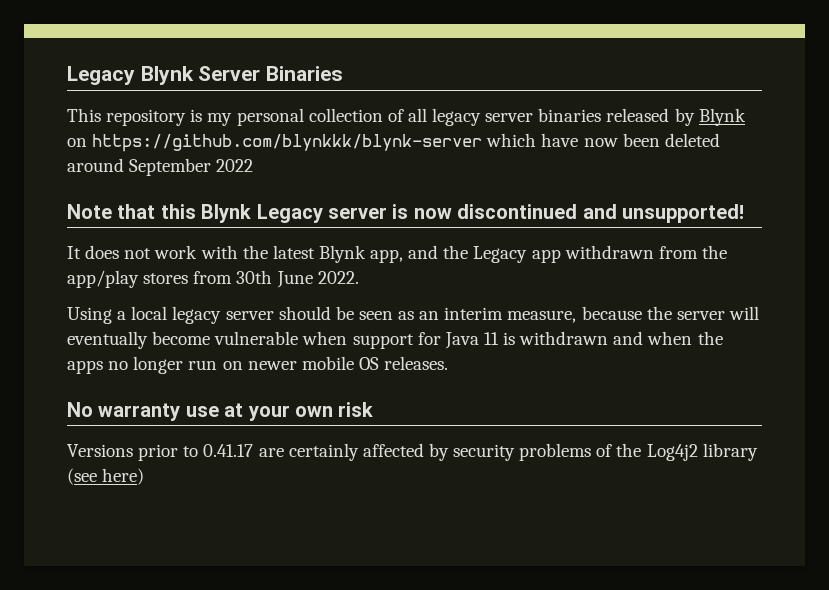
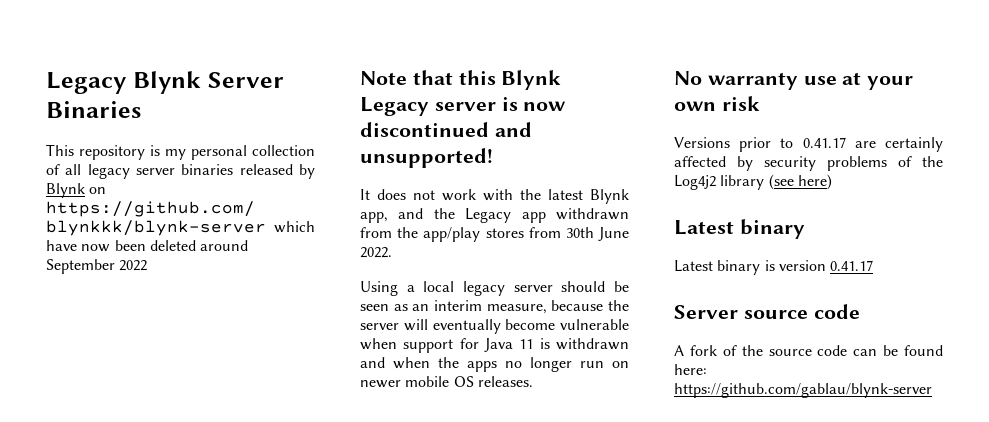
(145, 476) none -> [674,219,805,239] [674,260,874,275] [674,304,860,319] [674,345,943,356] [674,364,707,375] [674,383,932,398] // Latest binary // Latest binary is version 0.41.17 // Server source code // A fork of the source code can be found here: https://github.com/gablau/blynk-server

